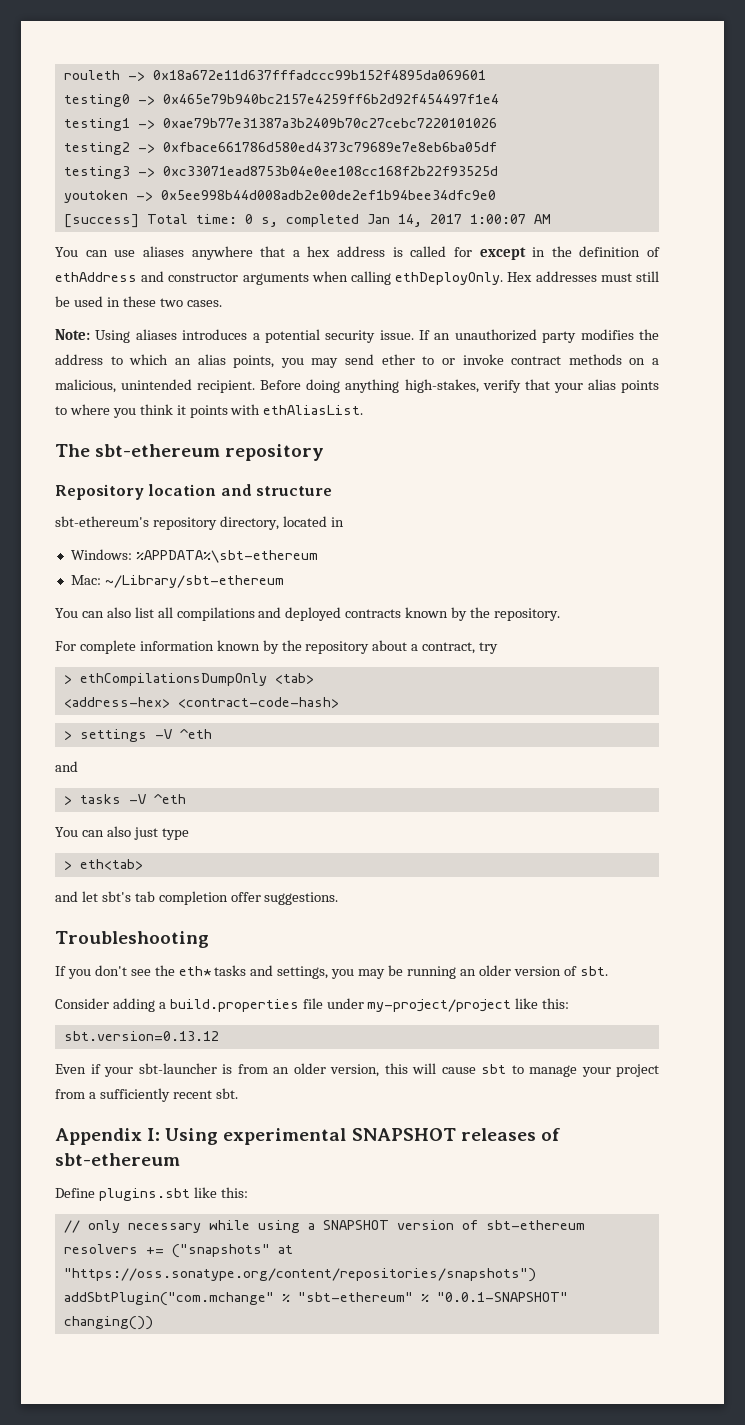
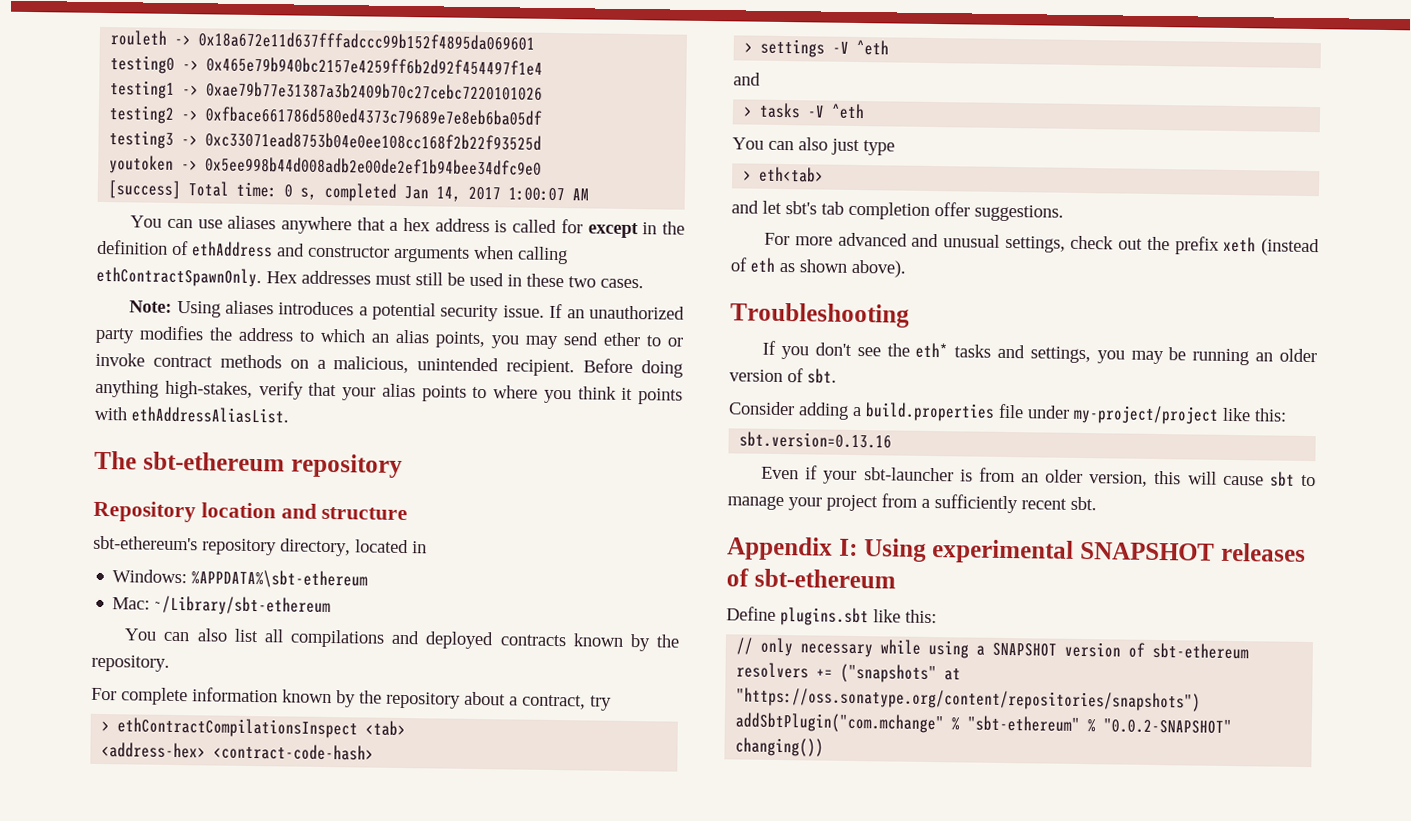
[395,272,504,285] ethDeployOnly. -> [96,266,262,288] ethContractSpawnOnly.
[263,405,364,415] ethAliasList. -> [131,406,289,424] ethAddressAliasList.
[79,673,267,686] ethCompilationsDumpOnly -> [117,717,359,739] ethContractCompilationsInspect
(339, 898) none -> [764,232,1320,257] [730,257,907,278] // For more advanced and unusual settings, check out the prefix xeth (instead of eth as shown above).
[63,1031,219,1041] sbt.version=0.13.12 -> [739,431,893,449] sbt.version=0.13.16
[436,1292,568,1302] "0.0.1-SNAPSHOT" -> [1103,718,1233,735] "0.0.2-SNAPSHOT"

